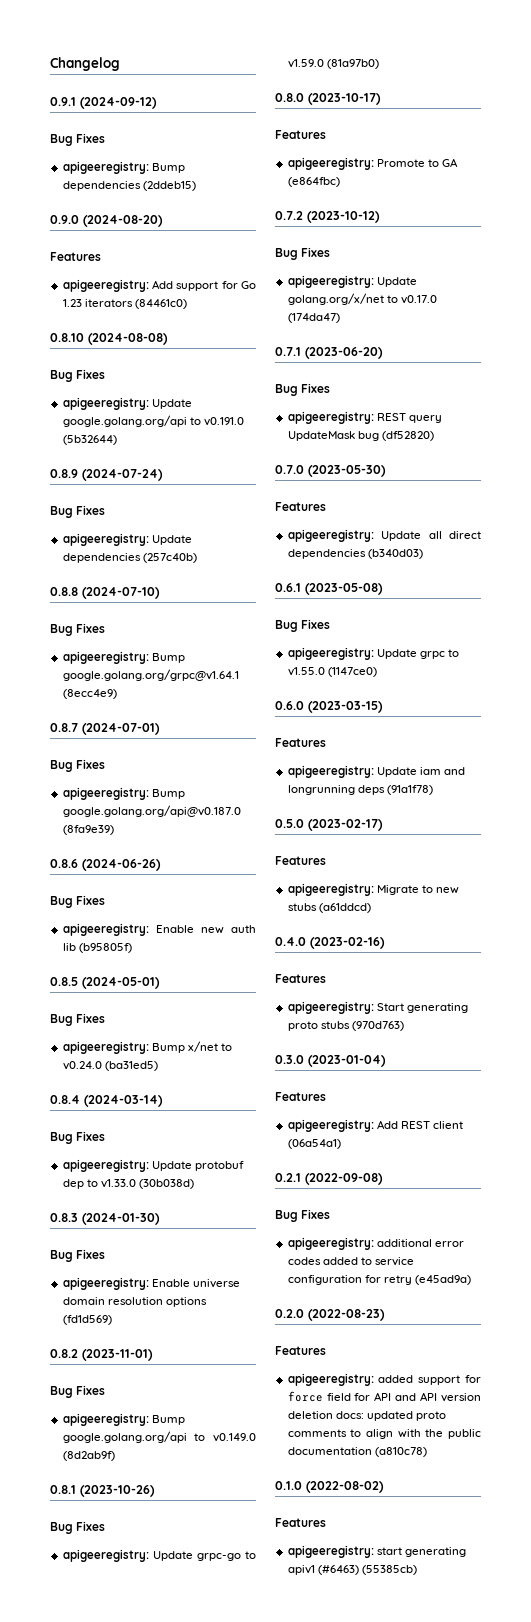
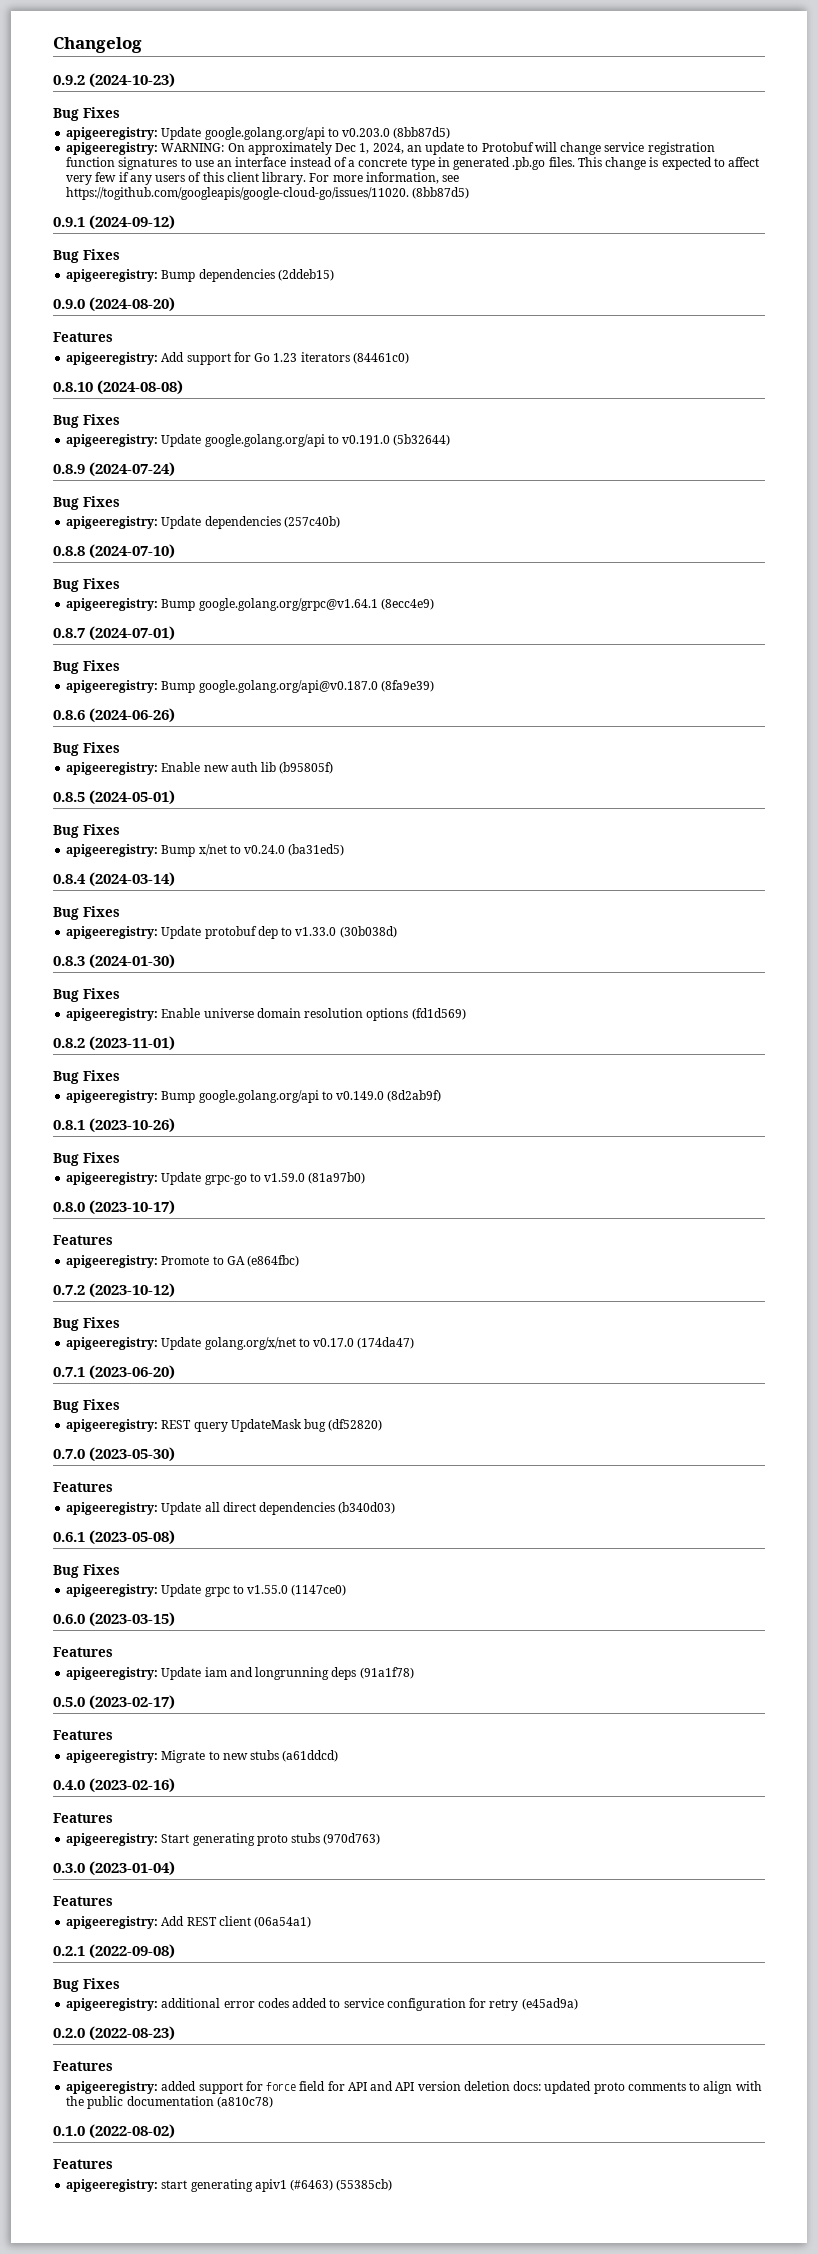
(120, 64) none -> [53,73,176,88] [53,107,120,121] [66,127,451,140] [66,142,715,155] [66,157,760,170] [66,172,460,185] [66,187,470,200] // 0.9.2 (2024-10-23) // Bug Fixes // apigeeregistry: Update google.golang.org/api to v0.203.0 (8bb87d5) // apigeeregistry: WARNING: On approximately Dec 1, 2024, an update to Protobuf will change service registration function signatures to use an interface instead of a concrete type in generated .pb.go files. This change is expected to affect very few if any users of this client library. For more information, see https://togithub.com/googleapis/google-cloud-go/issues/11020. (8bb87d5)

